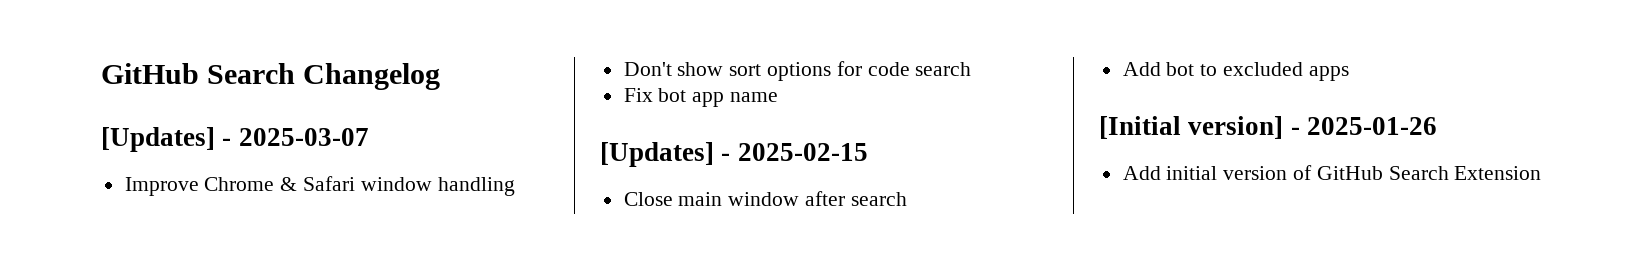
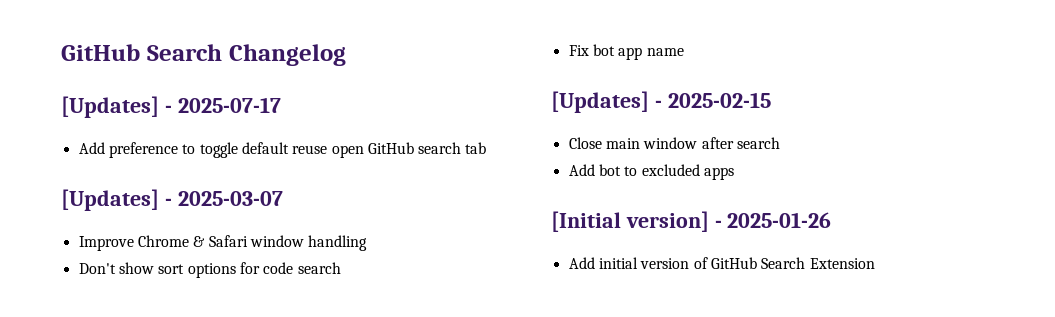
(441, 76) none -> [61,96,281,118] [78,142,487,158] // [Updates] - 2025-07-17 // Add preference to toggle default reuse open GitHub search tab

